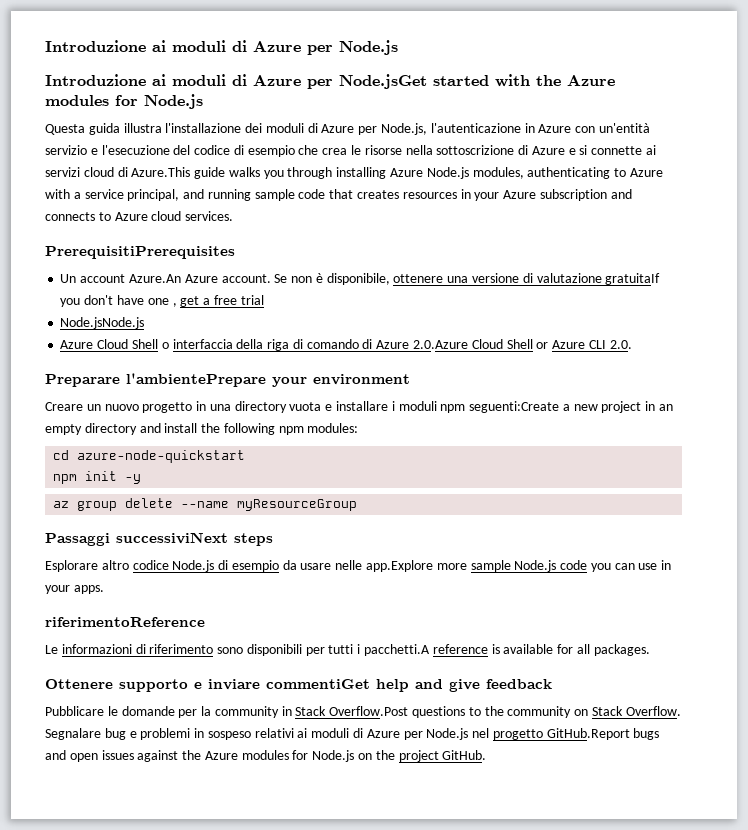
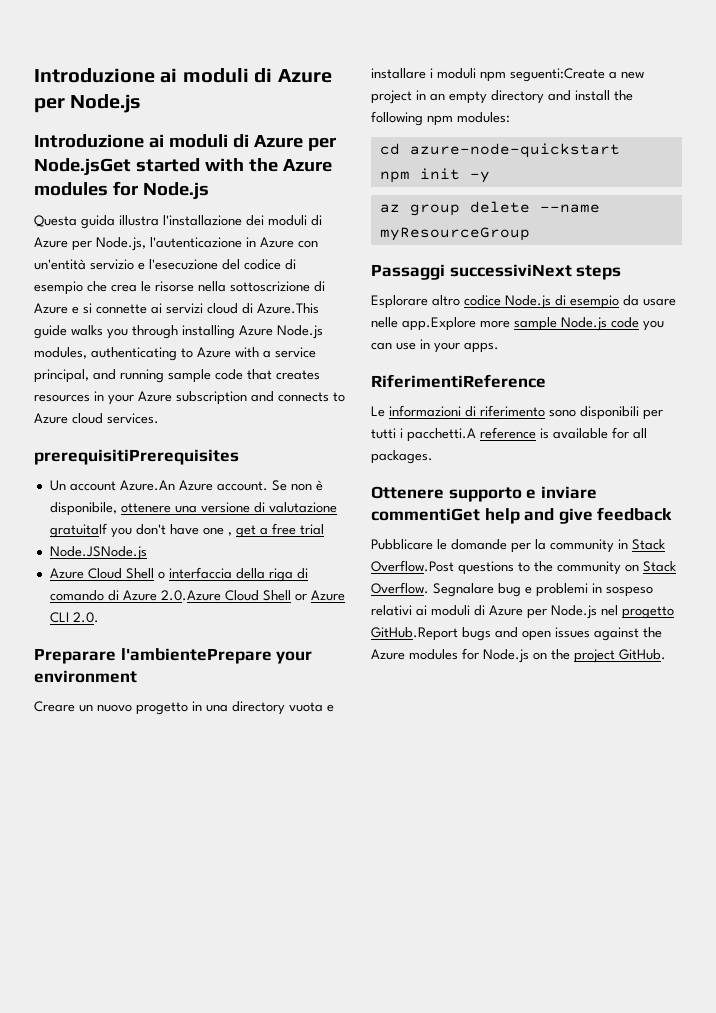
[45,246,235,259] PrerequisitiPrerequisites -> [34,449,239,465] prerequisitiPrerequisites
[60,317,145,329] Node.jsNode.js -> [49,546,147,560] Node.JSNode.js
[45,617,205,627] riferimentoReference -> [371,374,546,388] RiferimentiReference

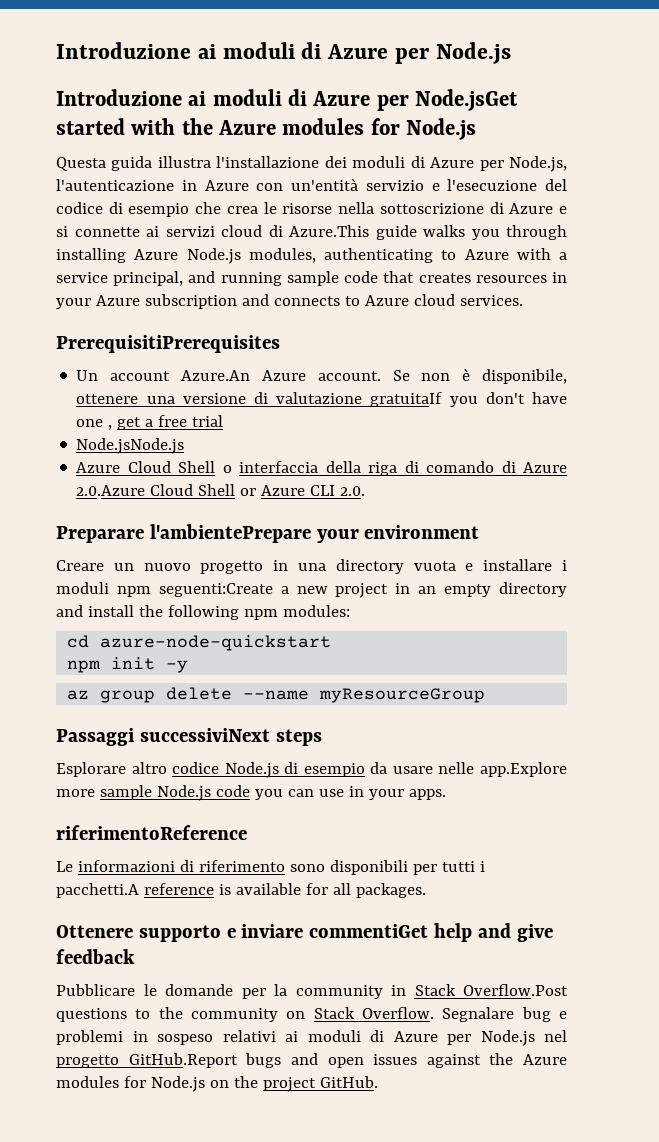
[34,449,239,465] prerequisitiPrerequisites -> [56,335,280,353] PrerequisitiPrerequisites
[49,546,147,560] Node.JSNode.js -> [76,438,185,454] Node.jsNode.js
[371,374,546,388] RiferimentiReference -> [56,825,247,840] riferimentoReference

